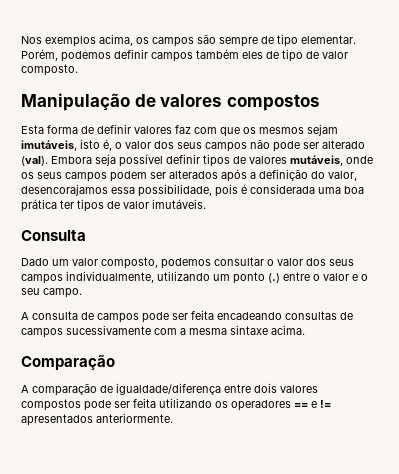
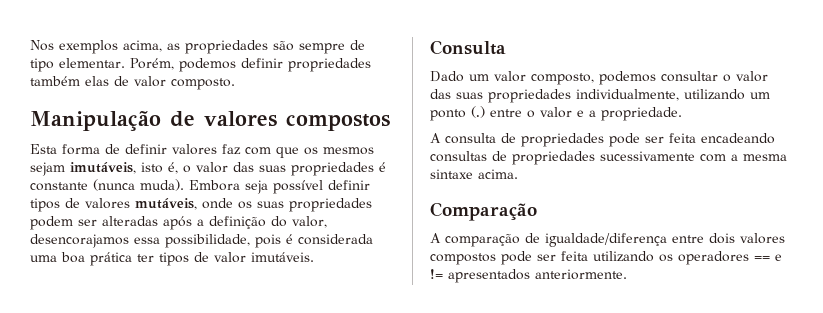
[136,37,194,47] os campos -> [167,40,268,54] as propriedades
[151,49,303,62] campos também eles de tipo -> [288,58,371,72] [30,76,109,86] propriedades também elas
[154,139,365,152] [21,156,48,166] dos seus campos não pode ser alterado (val). -> [233,162,386,176] [30,179,184,191] das suas propriedades é constante (nunca muda).
[37,172,107,182] seus campos -> [257,198,372,212] suas propriedades
[169,170,218,179] alterados -> [102,216,158,226] alteradas
[306,258,354,266] [21,274,63,284] dos seus campos -> [430,89,571,103] das suas propriedades
[361,274,368,281] [21,288,82,298] o seu campo. -> [589,107,682,121] a propriedade.
[97,313,139,323] campos -> [521,133,604,147] propriedades
[21,328,63,338] campos -> [512,151,595,165] propriedades

